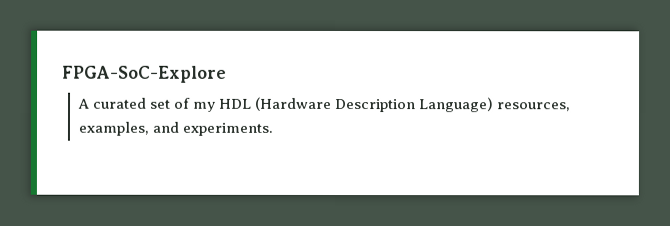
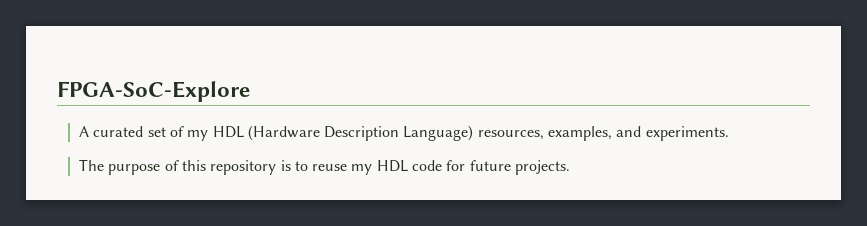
(273, 129) none -> [78,159,571,175] // The purpose of this repository is to reuse my HDL code for future projects.

